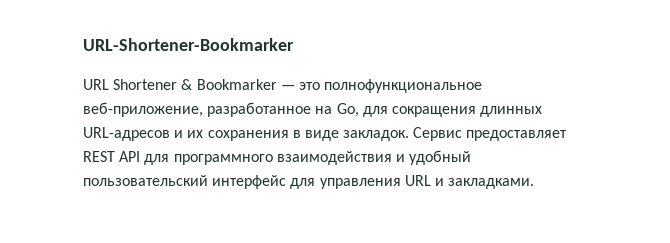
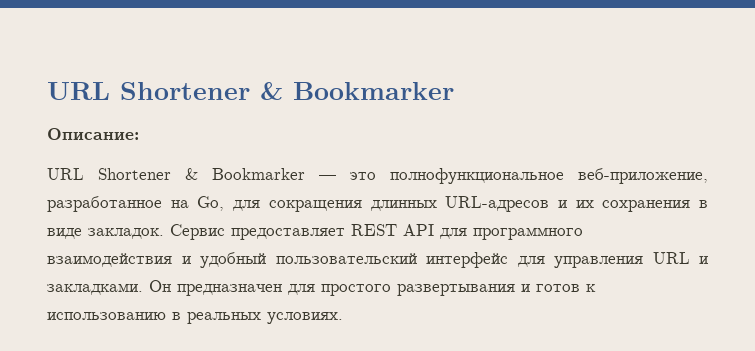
[83,38,294,51] URL-Shortener-Bookmarker -> [47,82,454,100] [47,128,139,140] URL Shortener & Bookmarker // Описание:
(535, 183) none -> [149,280,596,296] [47,312,343,324] Он предназначен для простого развертывания и готов к использованию в реальных условиях.

